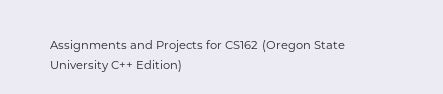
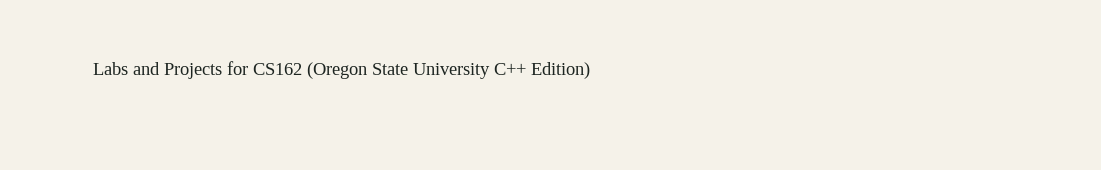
[50,40,127,52] Assignments -> [93,62,128,75] Labs

